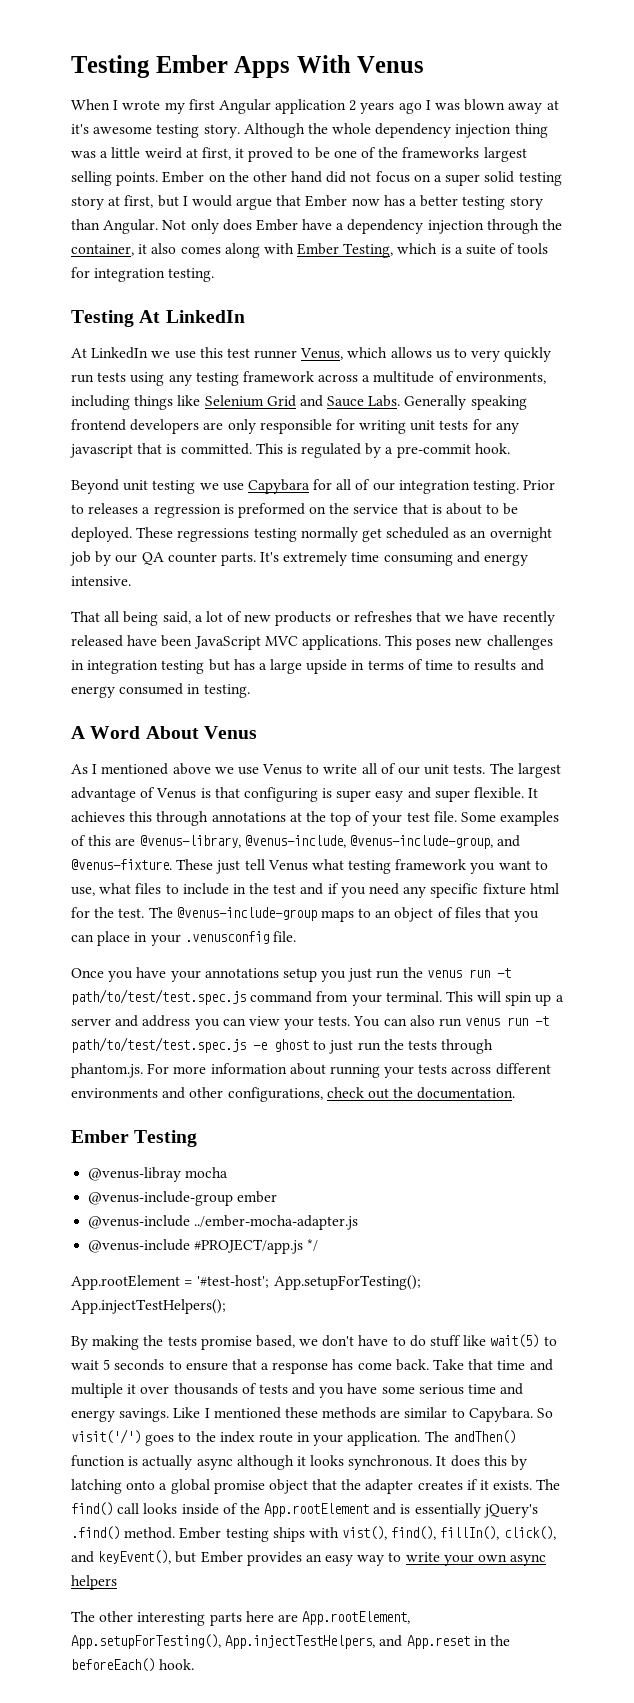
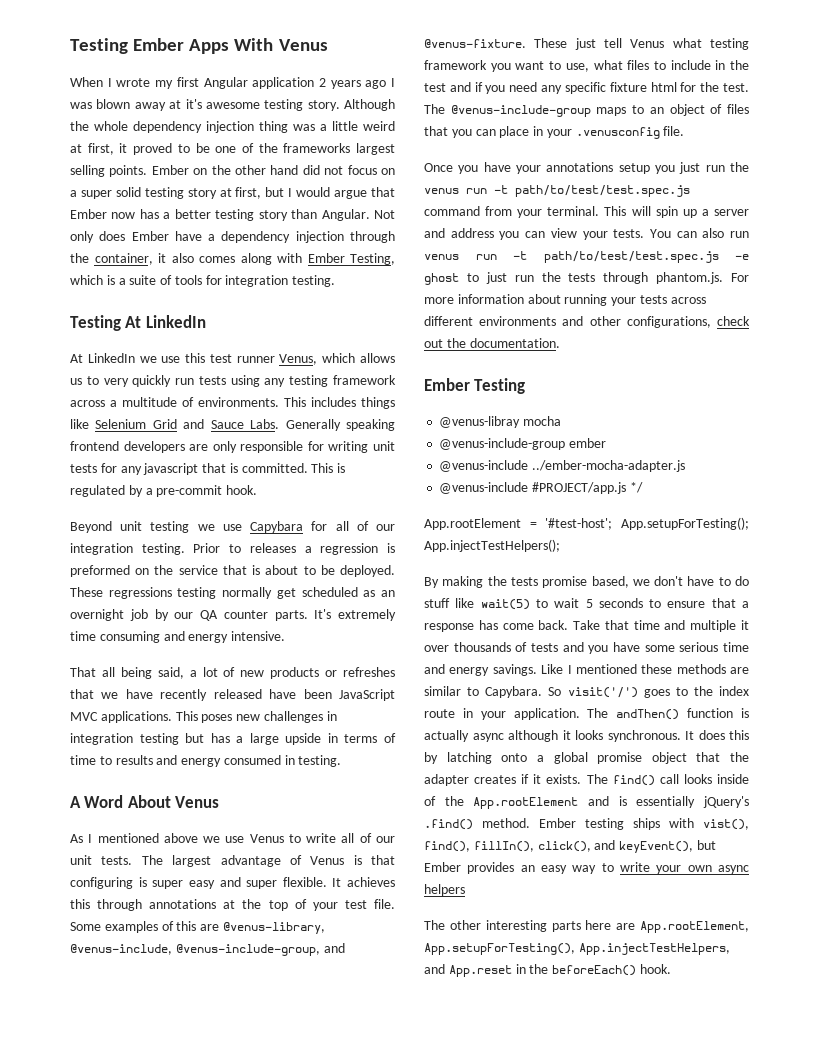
[455,372,546,384] [71,395,130,410] environments, including -> [198,397,356,407] environments. This includes

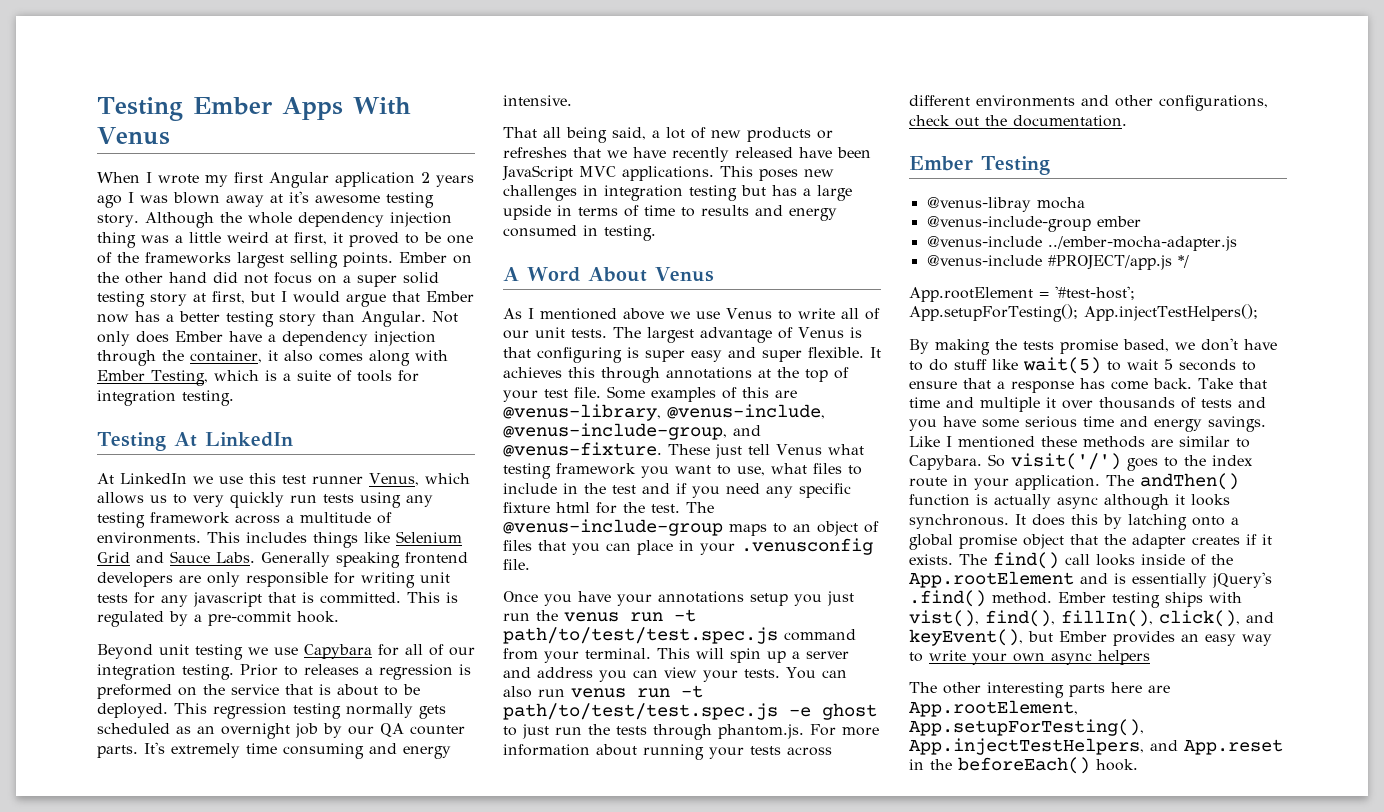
[70,587,172,599] These regressions -> [174,703,287,719] This regression
[276,588,296,599] get -> [419,705,446,719] gets

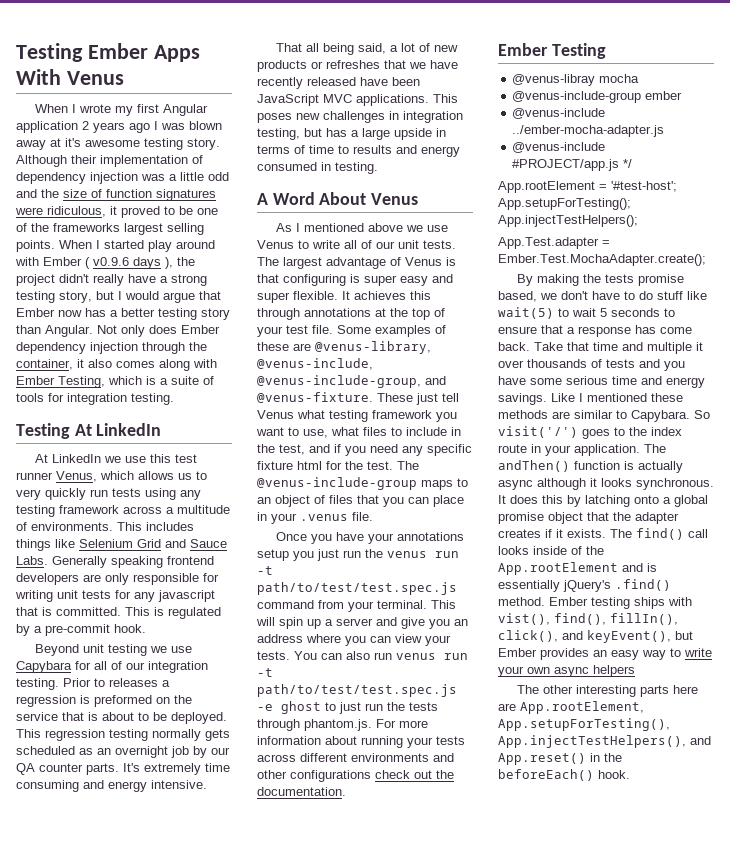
[219,212,452,227] [97,232,136,248] the whole dependency injection thing -> [71,155,203,167] [16,172,138,184] their implementation of dependency injection
[227,232,327,245] weird at first, -> [208,172,229,181] [16,189,216,201] [15,206,106,217] odd and the size of function signatures were ridiculous,
[399,252,472,264] [97,272,439,287] [97,291,245,307] Ember on the other hand did not focus on a super solid testing story at first, -> [59,240,215,252] [15,257,195,269] [16,274,207,286] [16,291,92,303] When I started play around with Ember ( v0.9.6 days ), the project didn't really have a strong testing story,
[229,331,276,342] have a -> (220, 329) none
[689,185,737,201] testing -> [257,128,300,140] testing,
[742,387,769,398] this -> [257,342,289,351] these
[612,485,636,494] test -> [279,444,305,455] test,
[741,538,873,555] .venusconfig -> [300,514,348,521] .venus
[537,667,593,678] address -> [401,617,468,629] [257,634,341,643] give you an address where
[1159,95,1268,111] configurations, -> [290,770,371,782] configurations
(1258, 312) none -> [498,237,610,249] [498,254,706,266] // App.Test.adapter = Ember.Test.MochaAdapter.create();
[909,738,1283,755] App.injectTestHelpers, and App.reset -> [498,735,711,748] [498,753,586,765] App.injectTestHelpers(), and App.reset()

